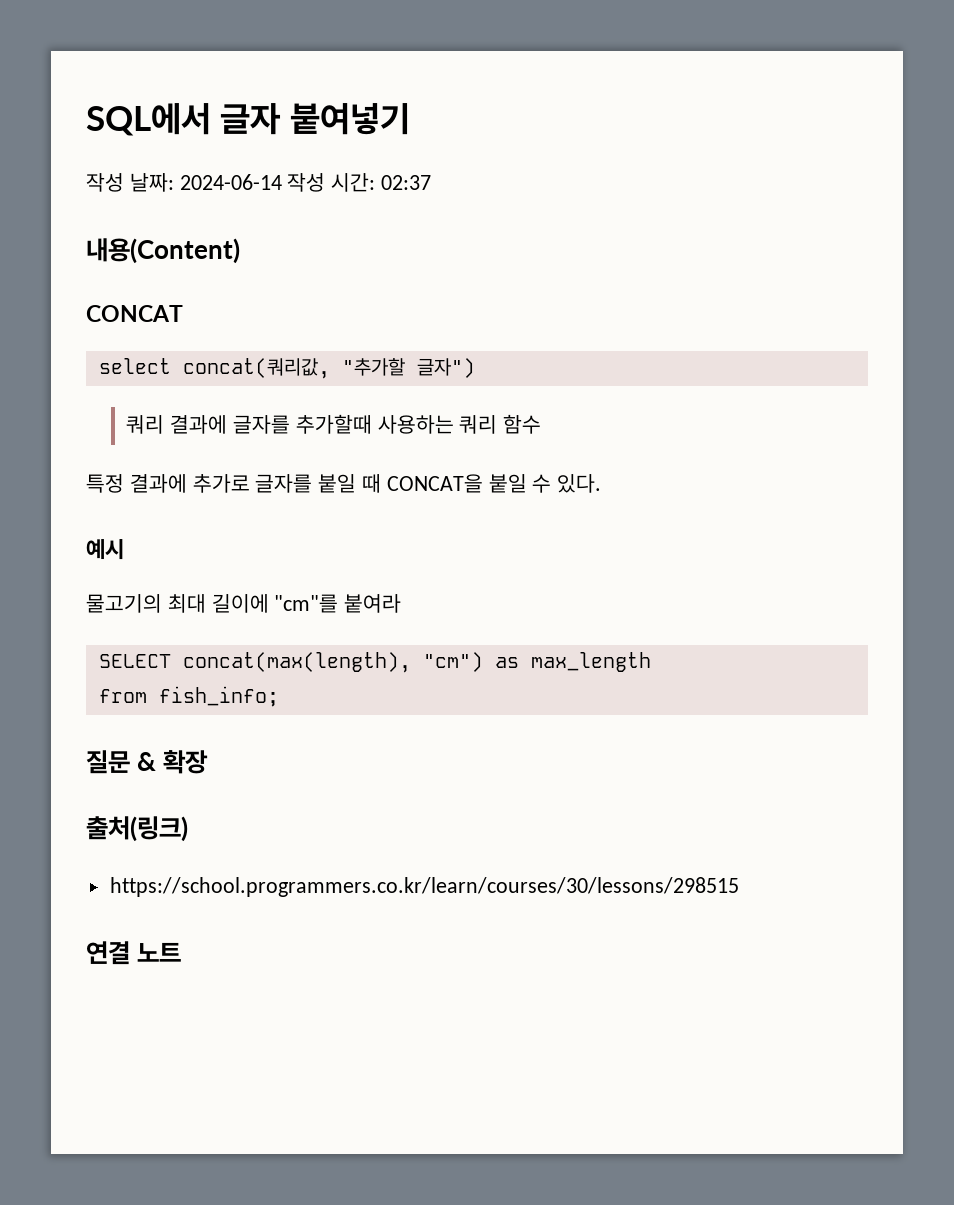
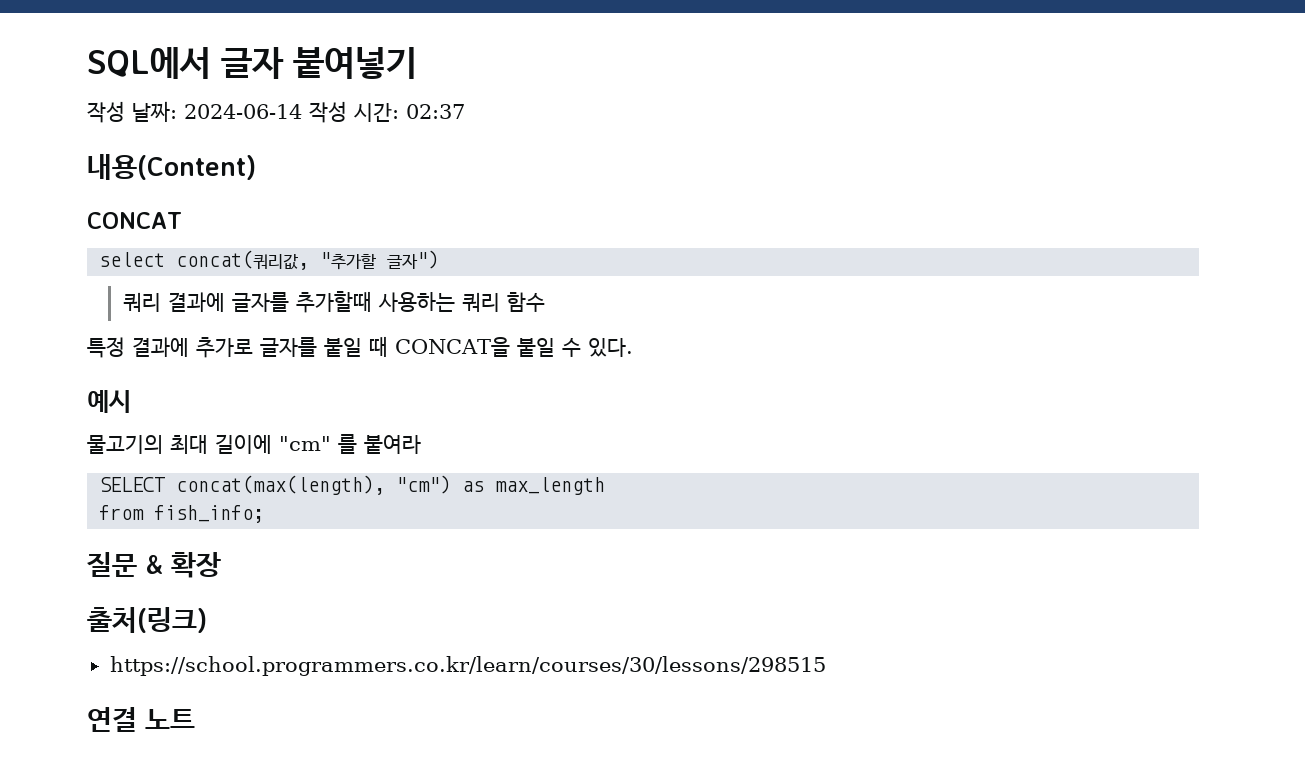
[274,594,339,613] "cm"를 -> [279,434,357,454] "cm" 를

